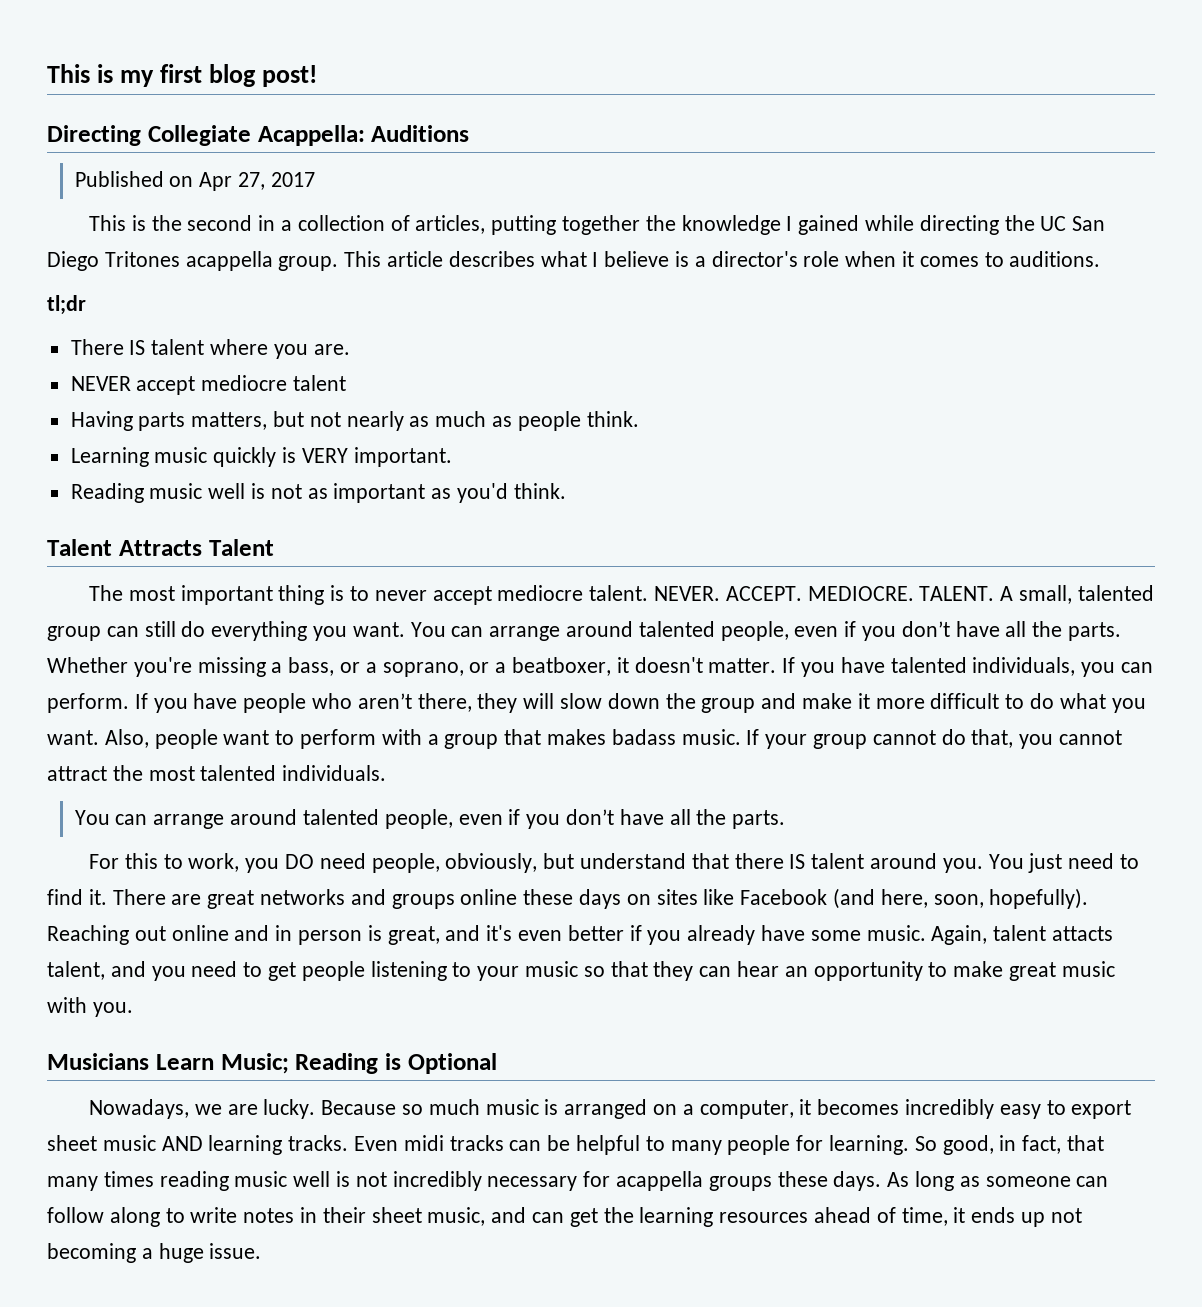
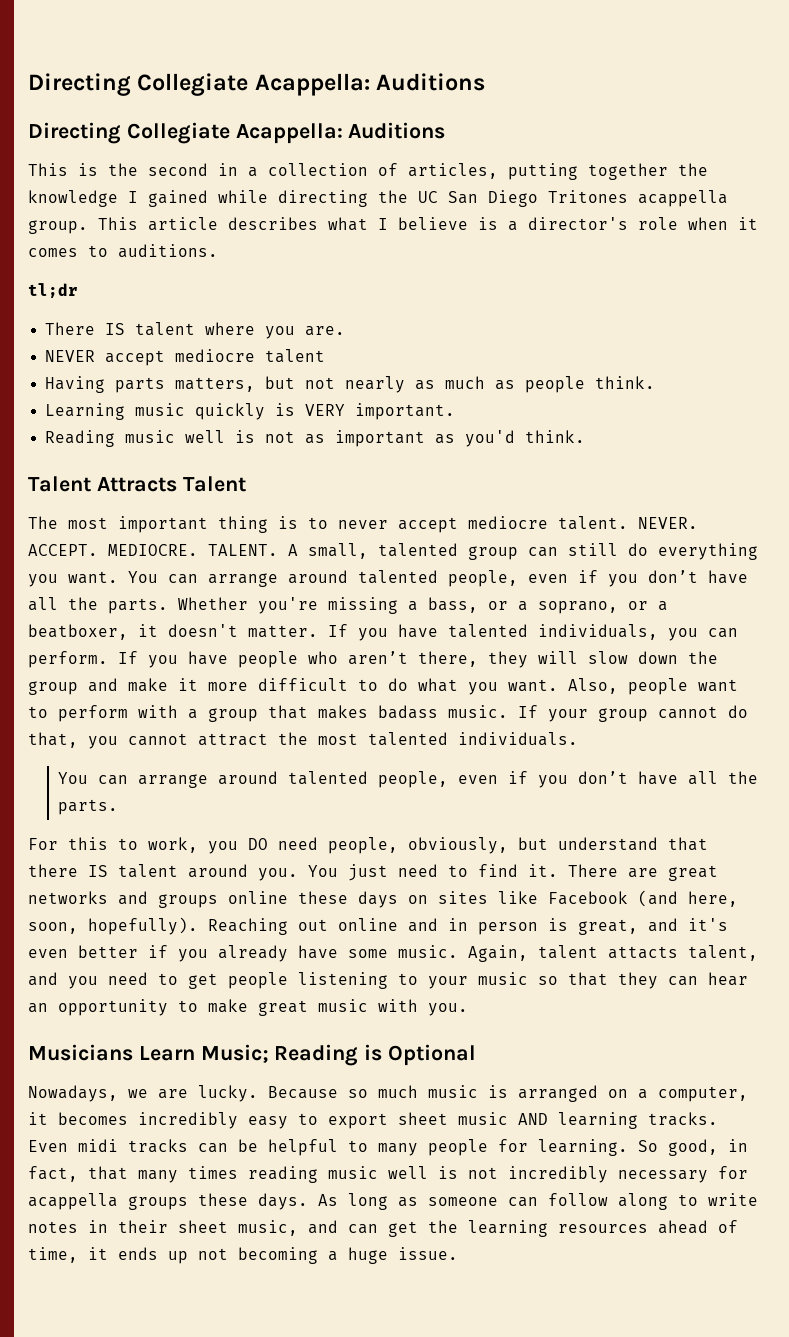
[47,64,318,87] [47,125,470,146] [74,171,315,191] This is my first blog post! // Directing Collegiate Acappella: Auditions // Published on Apr 27, 2017 -> [28,73,486,96] [28,122,446,144] Directing Collegiate Acappella: Auditions // Directing Collegiate Acappella: Auditions

